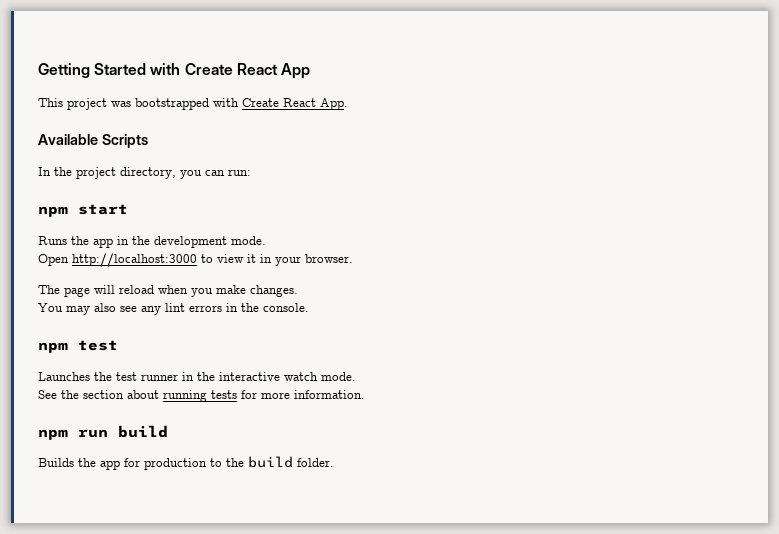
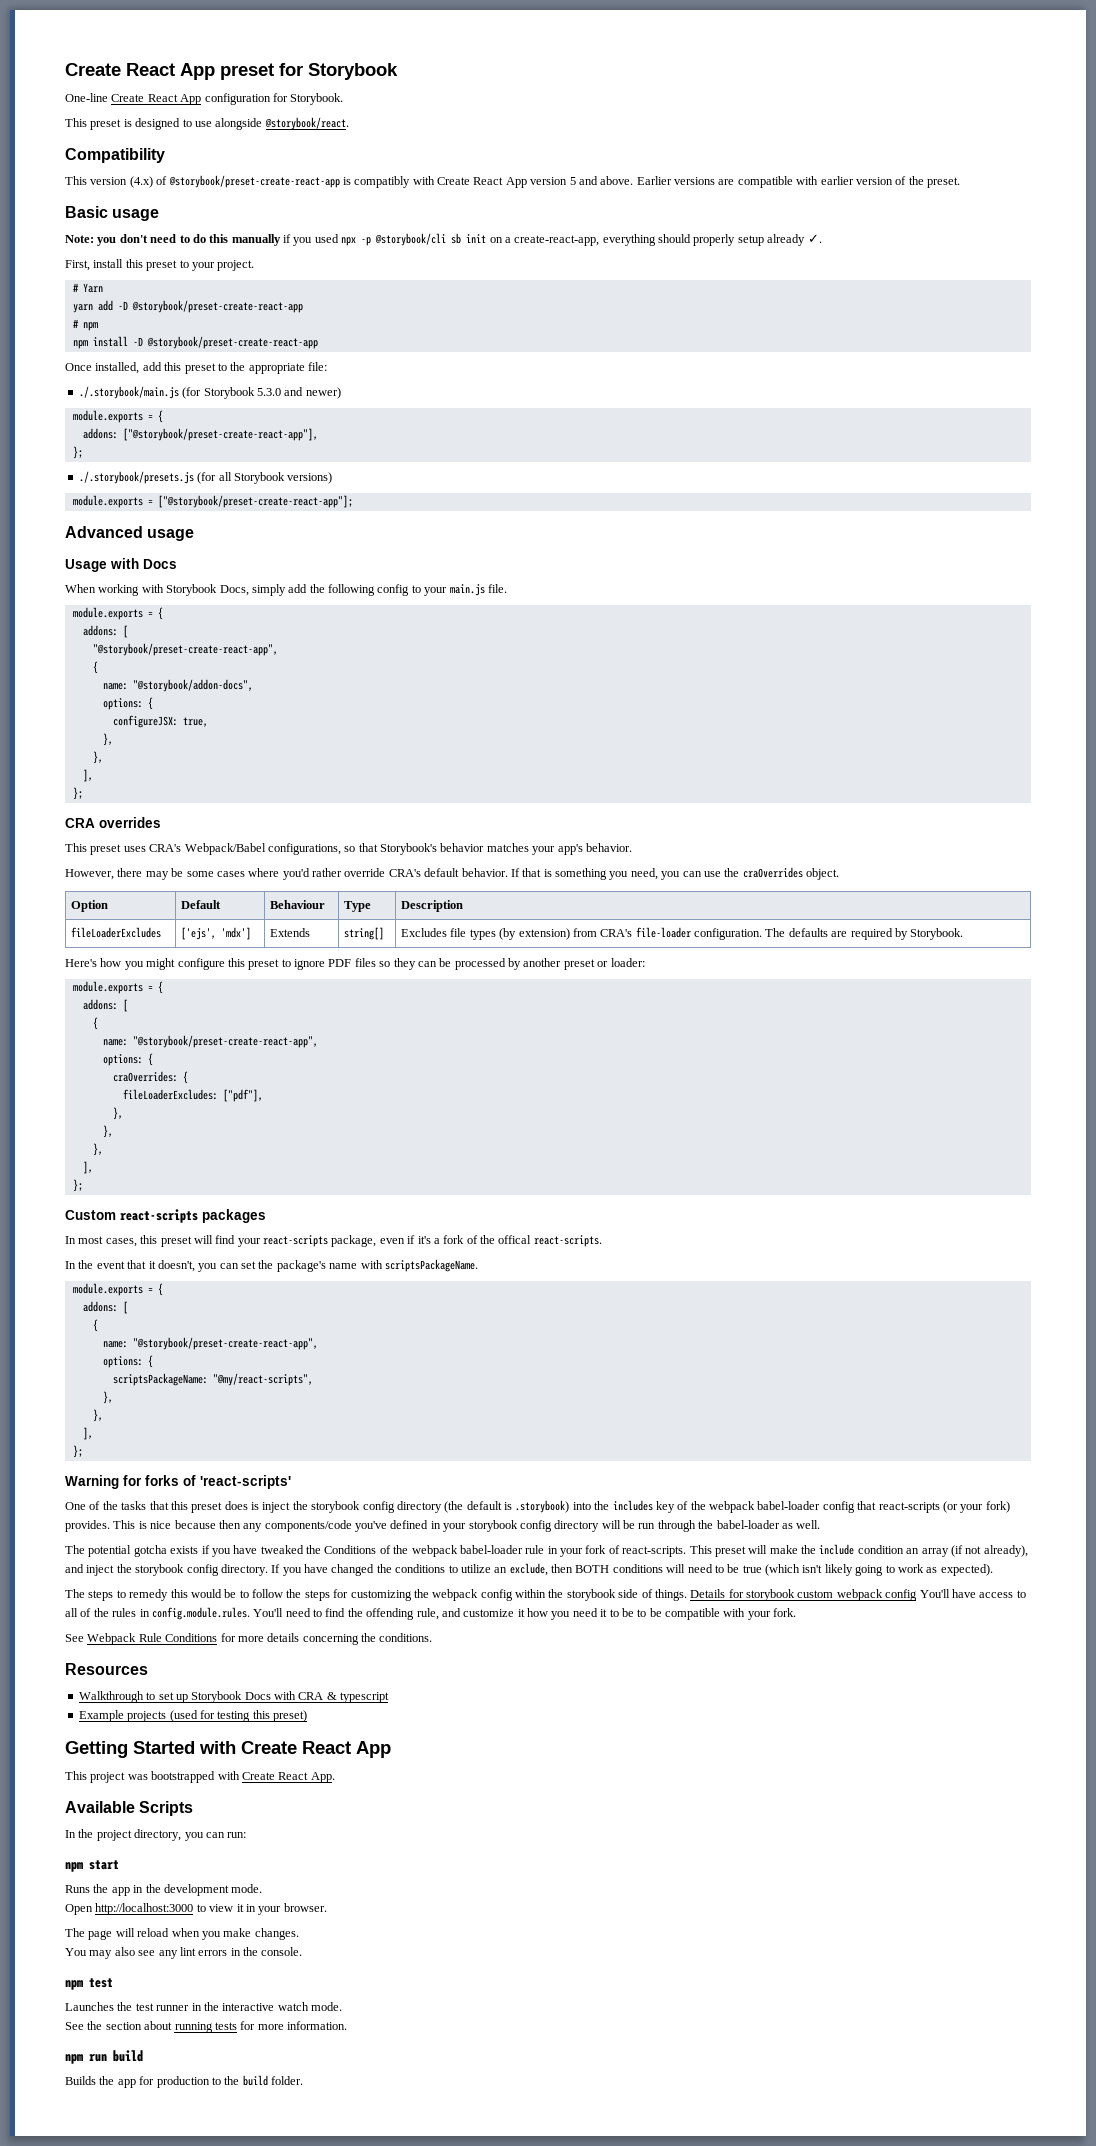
(38, 70) none -> [65,63,398,80] [65,93,344,105] [65,117,349,130] [65,148,165,163] [65,175,960,188] [65,206,160,221] [65,233,822,246] [65,259,255,271] [72,283,103,293] [72,300,303,313] [72,319,98,331] [72,336,318,349] [65,362,327,374] [78,386,341,399] [72,410,163,423] [82,428,318,441] [72,446,83,459] [78,471,333,484] [72,495,353,508] [65,526,195,541] [65,558,177,572] [65,584,507,596] [72,607,163,620] [82,625,128,638] [92,643,278,656] [92,661,98,674] [102,679,253,692] [102,697,153,710] [112,715,208,728] [102,733,113,746] [92,751,103,764] [82,769,93,782] [72,787,83,800] [65,817,161,828] [65,843,632,855] [65,867,839,880] [71,900,109,912] [181,900,222,909] [270,900,326,909] [344,901,372,912] [401,900,464,912] [71,927,162,938] [181,927,252,940] [270,928,311,937] [344,927,385,940] [401,927,964,940] [65,958,645,970] [72,981,163,994] [82,999,128,1012] [92,1017,98,1030] [102,1035,318,1048] [102,1053,153,1066] [112,1071,188,1084] [122,1089,263,1102] [112,1107,123,1120] [102,1125,113,1138] [92,1143,103,1156] [82,1161,93,1174] [72,1179,83,1192] [65,1209,266,1223] [65,1235,602,1247] [65,1259,478,1272] [72,1283,163,1296] [82,1301,128,1314] [92,1319,98,1332] [102,1337,318,1350] [102,1355,153,1368] [112,1373,313,1386] [102,1391,113,1404] [92,1409,103,1422] [82,1427,93,1440] [72,1445,83,1458] [65,1475,291,1489] [65,1500,1010,1513] [65,1520,821,1532] [65,1544,1028,1557] [65,1563,993,1576] [65,1589,1026,1601] [65,1607,797,1620] [65,1633,433,1645] [65,1663,148,1675] [78,1691,390,1703] [78,1710,307,1722] Create React App preset for Storybook // One-line Create React App configuration for Storybook. // This preset is designed to use alongside @storybook/react. // Compatibility // This version (4.x) of @storybook/preset-create-react-app is compatibly with Create React App version 5 and above. Earlier versions are compatible with earlier version of the preset. // Basic usage // Note: you don't need to do this manually if you used npx -p @storybook/cli sb init on a create-react-app, everything should properly setup already ✓. // First, install this preset to your project. // # Yarn // yarn add -D @storybook/preset-create-react-app // # npm // npm install -D @storybook/preset-create-react-app // Once installed, add this preset to the appropriate file: // ./.storybook/main.js (for Storybook 5.3.0 and newer) // module.exports = { // addons: ["@storybook/preset-create-react-app"], // }; // ./.storybook/presets.js (for all Storybook versions) // module.exports = ["@storybook/preset-create-react-app"]; // Advanced usage // Usage with Docs // When working with Storybook Docs, simply add the following config to your main.js file. // module.exports = { // addons: [ // "@storybook/preset-create-react-app", // { // name: "@storybook/addon-docs", // options: { // configureJSX: true, // }, // }, // ], // }; // CRA overrides // This preset uses CRA's Webpack/Babel configurations, so that Storybook's behavior matches your app's behavior. // However, there may be some cases where you'd rather override CRA's default behavior. If that is something you need, you can use the craOverrides object. // Option | Default | Behaviour | Type | Description // fileLoaderExcludes | ['ejs', 'mdx'] | Extends | string[] | Excludes file types (by extension) from CRA's file-loader configuration. The defaults are required by Storybook. // Here's how you might configure this preset to ignore PDF files so they can be processed by another preset or loader: // module.exports = { // addons: [ // { // name: "@storybook/preset-create-react-app", // options: { // craOverrides: { // fileLoaderExcludes: ["pdf"], // }, // }, // }, // ], // }; // Custom react-scripts packages // In most cases, this preset will find your react-scripts package, even if it's a fork of the offical react-scripts. // In the event that it doesn't, you can set the package's name with scriptsPackageName. // module.exports = { // addons: [ // { // name: "@storybook/preset-create-react-app", // options: { // scriptsPackageName: "@my/react-scripts", // }, // }, // ], // }; // Warning for forks of 'react-scripts' // One of the tasks that this preset does is inject the storybook config directory (the default is .storybook) into the includes key of the webpack babel-loader config that react-scripts (or your fork) provides. This is nice because then any components/code you've defined in your storybook config directory will be run through the babel-loader as well. // The potential gotcha exists if you have tweaked the Conditions of the webpack babel-loader rule in your fork of react-scripts. This preset will make the include condition an array (if not already), and inject the storybook config directory. If you have changed the conditions to utilize an exclude, then BOTH conditions will need to be true (which isn't likely going to work as expected). // The steps to remedy this would be to follow the steps for customizing the webpack config within the storybook side of things. Details for storybook custom webpack config You'll have access to all of the rules in config.module.rules. You'll need to find the offending rule, and customize it how you need it to be to be compatible with your fork. // See Webpack Rule Conditions for more details concerning the conditions. // Resources // Walkthrough to set up Storybook Docs with CRA & typescript // Example projects (used for testing this preset) //

